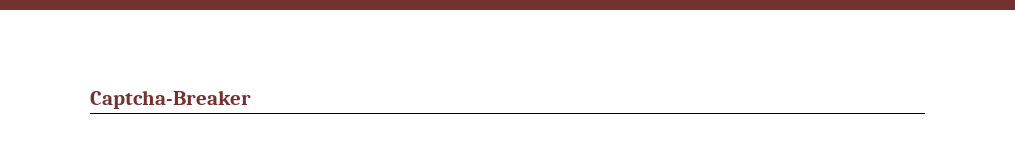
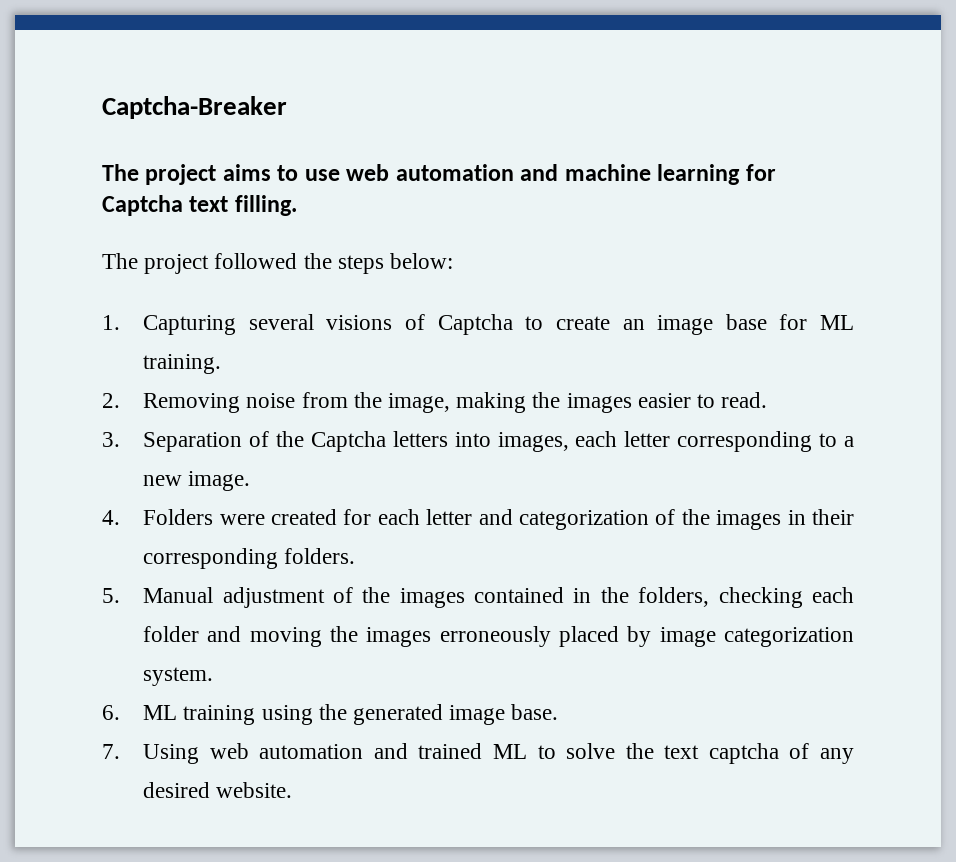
(251, 99) none -> [102,164,776,185] [102,195,297,216] [102,253,454,274] [102,314,855,335] [143,354,222,374] [102,392,768,413] [102,431,855,452] [143,471,251,491] [102,509,854,530] [143,548,356,569] [102,587,854,608] [143,626,854,647] [143,667,214,686] [102,704,559,725] [102,743,855,764] [143,782,293,798] // The project aims to use web automation and machine learning for Captcha text filling. // The project followed the steps below: // 1. Capturing several visions of Captcha to create an image base for ML training. // 2. Removing noise from the image, making the images easier to read. // 3. Separation of the Captcha letters into images, each letter corresponding to a new image. // 4. Folders were created for each letter and categorization of the images in their corresponding folders. // 5. Manual adjustment of the images contained in the folders, checking each folder and moving the images erroneously placed by image categorization system. // 6. ML training using the generated image base. // 7. Using web automation and trained ML to solve the text captcha of any desired website.

